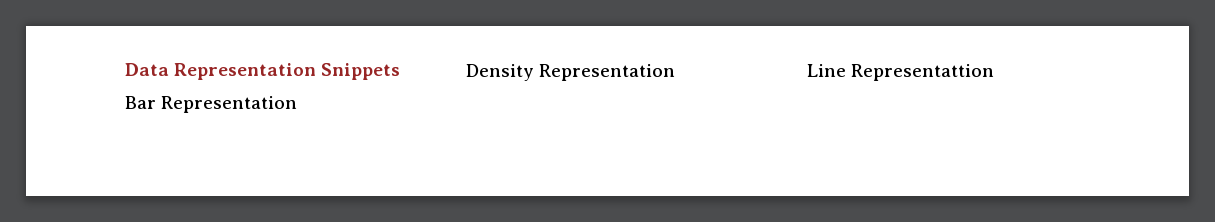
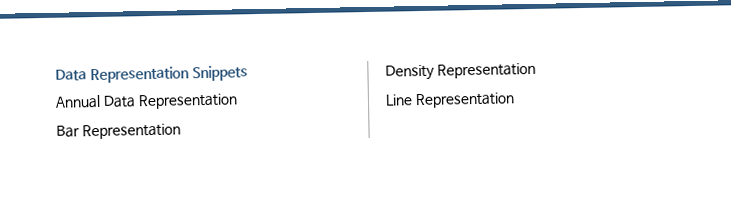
(401, 71) none -> [55,93,238,110] // Annual Data Representation
[851,64,995,81] Representattion -> [414,92,515,109] Representation

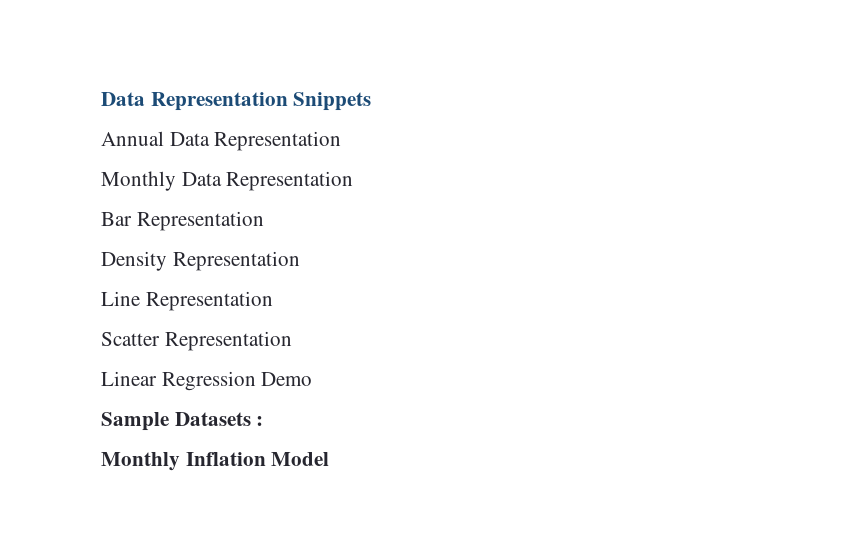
(238, 101) none -> [101,171,354,191] // Monthly Data Representation
(515, 100) none -> [101,331,292,351] [101,371,313,391] [101,412,264,431] [101,452,330,471] // Scatter Representation // Linear Regression Demo // Sample Datasets : // Monthly Inflation Model

